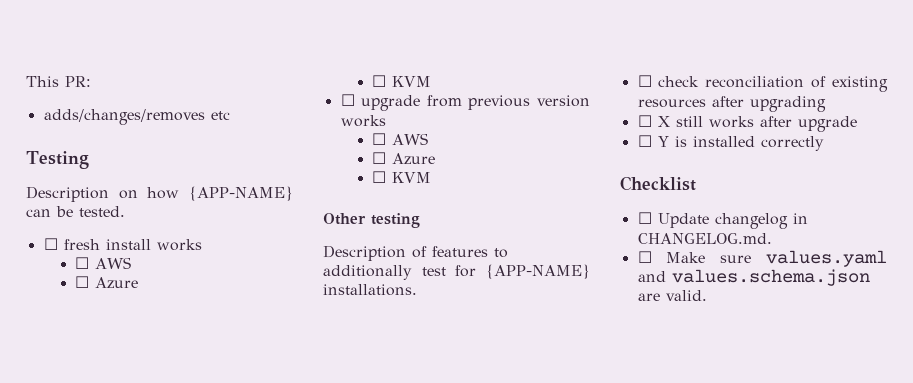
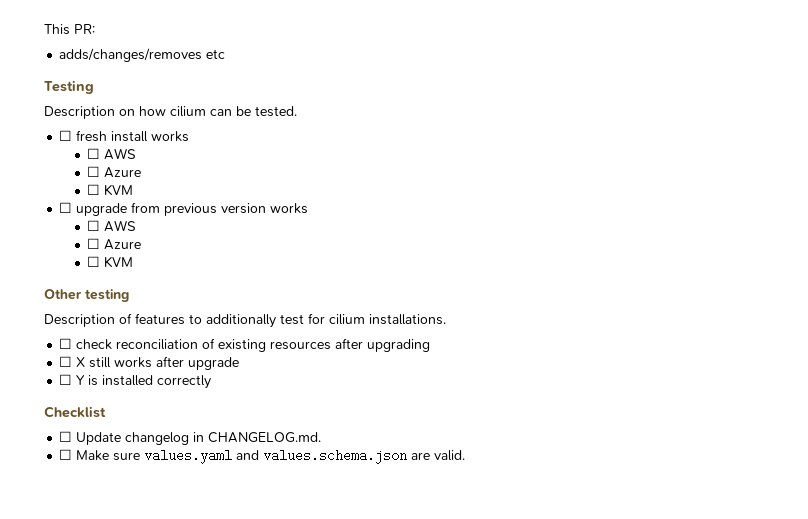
[189,186,293,201] {APP-NAME} -> [170,106,206,117] cilium
[486,264,590,279] {APP-NAME} -> [329,314,365,325] cilium

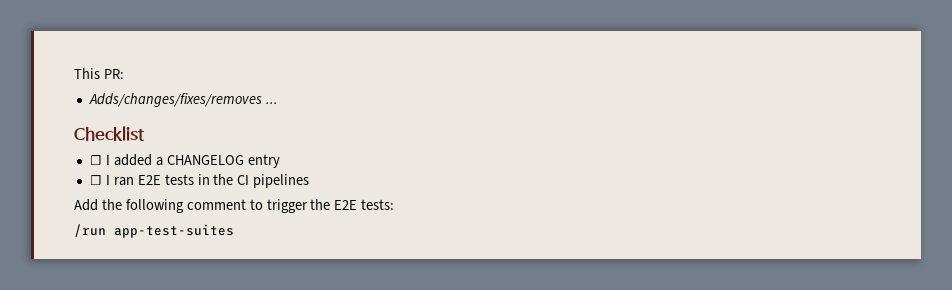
[59,48,226,62] [44,80,94,94] [44,106,297,119] [59,130,190,142] [87,148,137,160] [87,166,142,178] [87,184,134,196] [59,202,309,216] [87,220,137,232] [87,238,142,250] [87,256,134,268] [44,289,129,302] [44,313,446,328] [59,338,431,352] [59,356,240,370] [59,374,212,389] [44,406,106,418] [59,431,322,445] [59,449,466,464] adds/changes/removes etc // Testing // Description on how cilium can be tested. // ☐ fresh install works // ☐ AWS // ☐ Azure // ☐ KVM // ☐ upgrade from previous version works // ☐ AWS // ☐ Azure // ☐ KVM // Other testing // Description of features to additionally test for cilium installations. // ☐ check reconciliation of existing resources after upgrading // ☐ X still works after upgrade // ☐ Y is installed correctly // Checklist // ☐ Update changelog in CHANGELOG.md. // ☐ Make sure values.yaml and values.schema.json are valid. -> [88,93,278,107] [74,126,145,141] [89,154,280,168] [89,174,310,188] [74,199,395,213] [74,224,234,238] Adds/changes/fixes/removes ... // Checklist // ☐ I added a CHANGELOG entry // ☐ I ran E2E tests in the CI pipelines // Add the following comment to trigger the E2E tests: // /run app-test-suites

